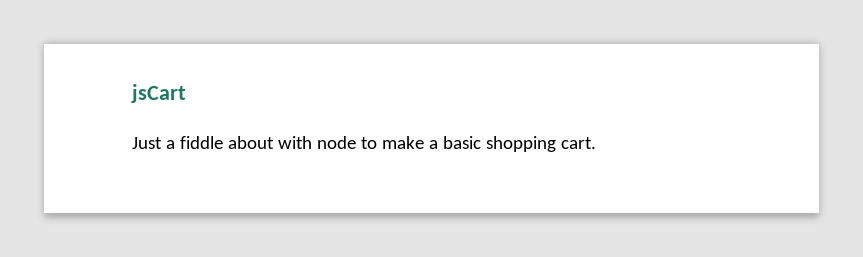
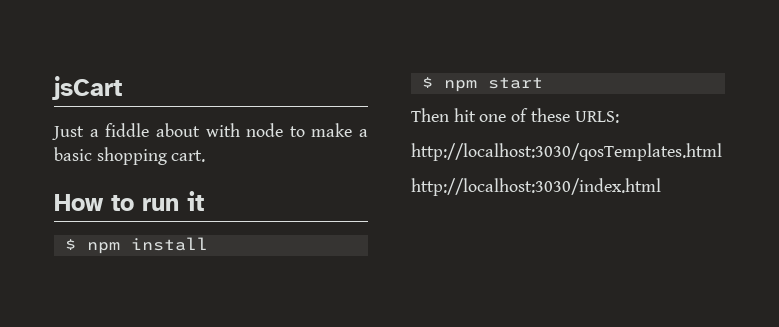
(596, 143) none -> [54,191,204,211] [64,237,208,254] [421,77,543,92] [411,108,619,123] [411,143,722,161] [411,178,661,196] // How to run it // $ npm install // $ npm start // Then hit one of these URLS: // http://localhost:3030/qosTemplates.html // http://localhost:3030/index.html

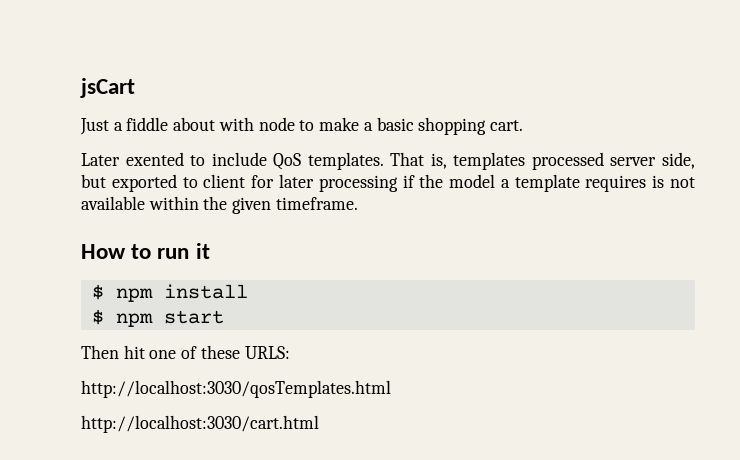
(206, 156) none -> [81,152,695,170] [81,174,695,192] [81,196,358,214] // Later exented to include QoS templates. That is, templates processed server side, but exported to client for later processing if the model a template requires is not available within the given timeframe.
[411,178,661,196] http://localhost:3030/index.html -> [81,415,319,433] http://localhost:3030/cart.html

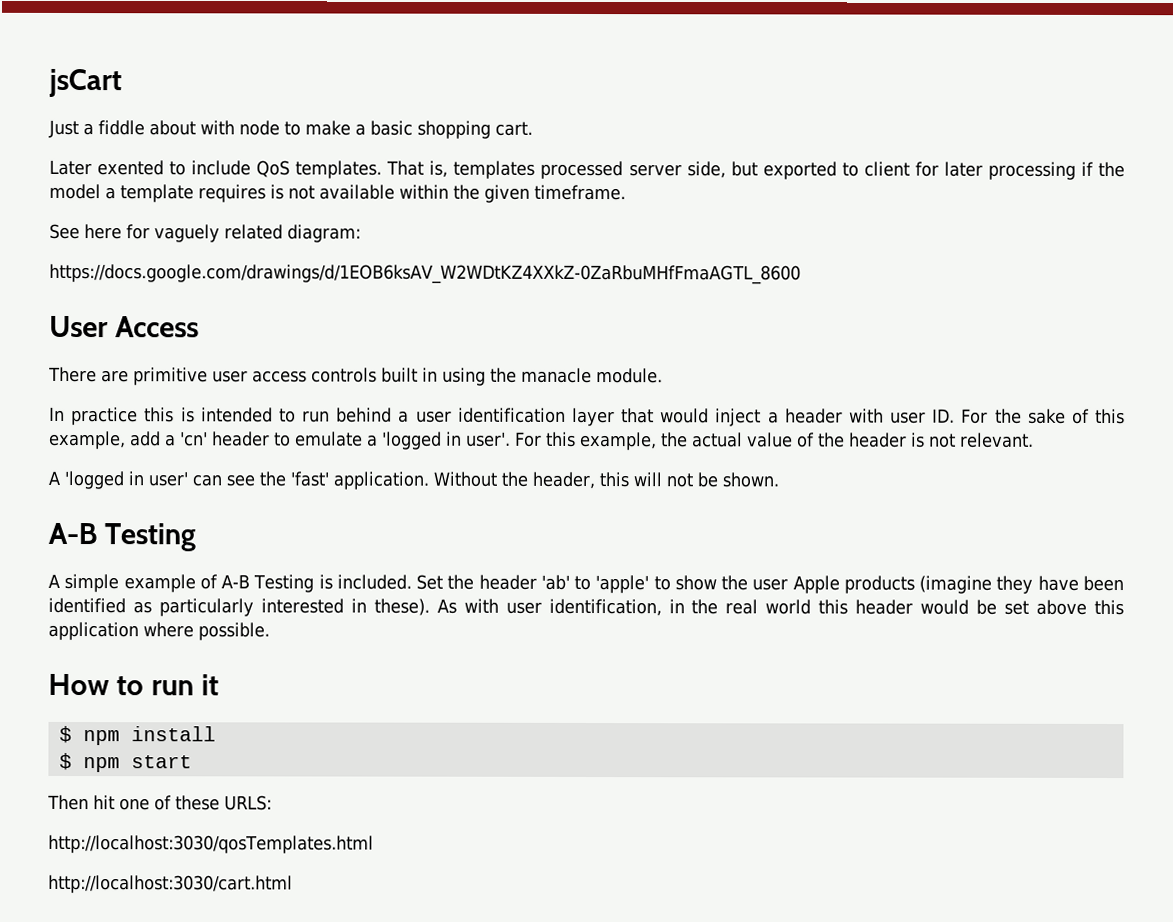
(358, 203) none -> [49,223,361,243] [49,263,801,285] [49,315,199,338] [48,366,663,386] [49,406,1125,427] [49,430,1034,451] [48,470,779,490] [48,522,196,552] [48,573,1125,594] [48,597,1125,617] [48,621,270,641] // See here for vaguely related diagram: // https://docs.google.com/drawings/d/1EOB6ksAV_W2WDtKZ4XXkZ-0ZaRbuMHfFmaAGTL_8600 // User Access // There are primitive user access controls built in using the manacle module. // In practice this is intended to run behind a user identification layer that would inject a header with user ID. For the sake of this example, add a 'cn' header to emulate a 'logged in user'. For this example, the actual value of the header is not relevant. // A 'logged in user' can see the 'fast' application. Without the header, this will not be shown. // A-B Testing // A simple example of A-B Testing is included. Set the header 'ab' to 'apple' to show the user Apple products (imagine they have been identified as particularly interested in these). As with user identification, in the real world this header would be set above this application where possible.

